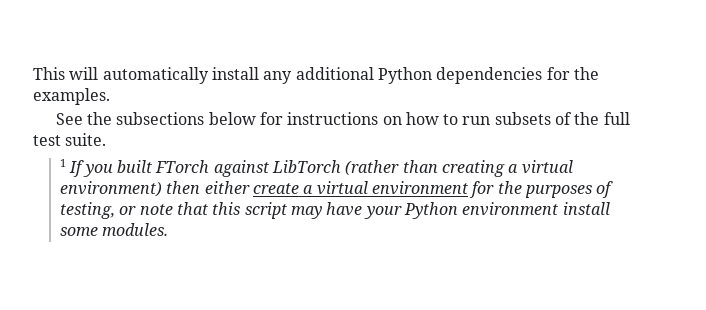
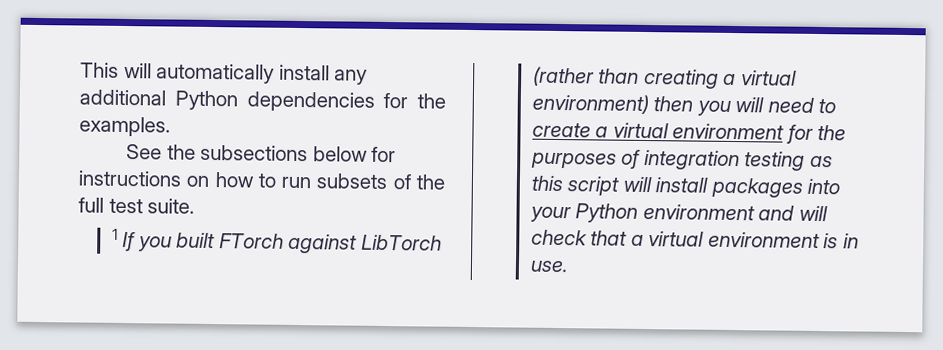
[204,181,250,194] either -> [696,97,837,116] you will need to
[60,202,610,219] [60,223,169,236] testing, or note that this script may have your Python environment install some modules. -> [643,149,833,171] [530,175,841,198] [529,203,828,223] [530,229,859,249] [529,260,569,273] integration testing as this script will install packages into your Python environment and will check that a virtual environment is in use.

